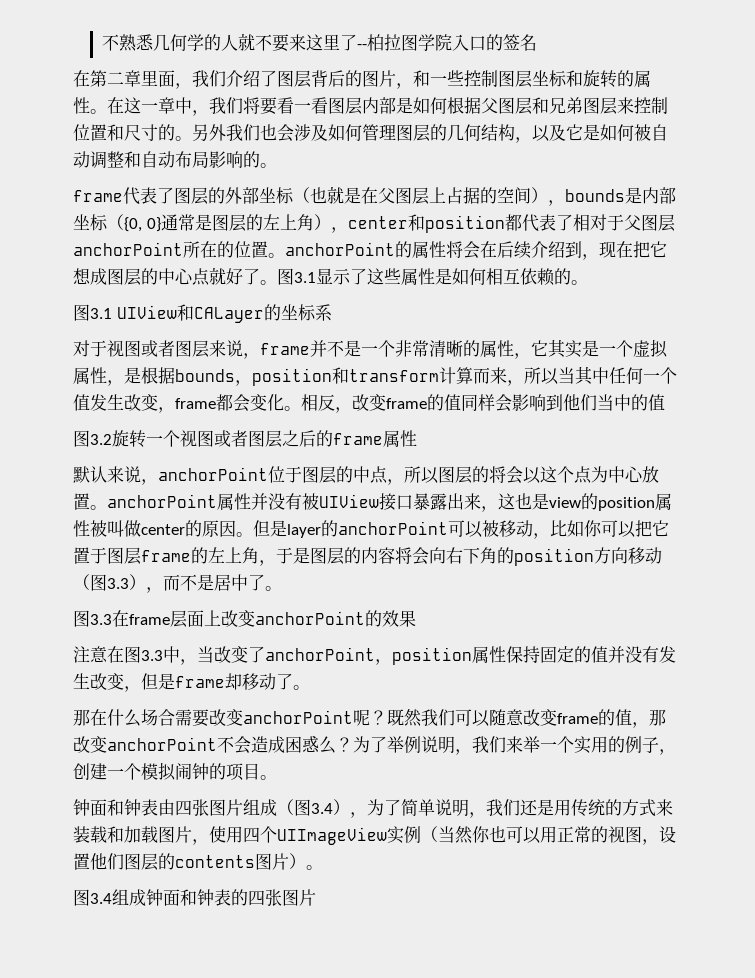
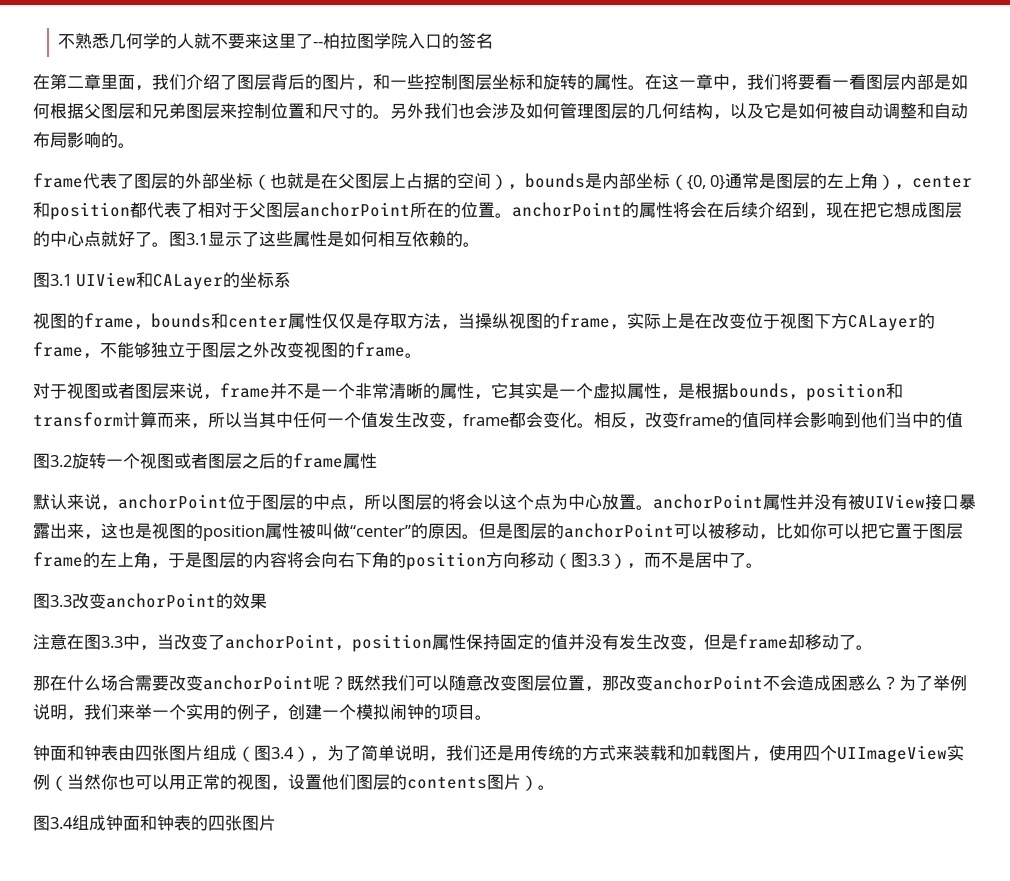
(332, 312) none -> [33,313,935,331] [33,342,422,359] // 视图的frame，bounds和center属性仅仅是存取方法，当操纵视图的frame，实际上是在改变位于视图下方CALayer的frame，不能够独立于图层之外改变视图的frame。
[549,497,581,508] view -> [152,523,186,539] 视图
[141,524,185,535] center -> [350,525,411,537] “center”
[287,524,321,538] layer -> [513,523,547,539] 图层
[112,610,221,628] 在frame层面上 -> (72, 601) none
[557,709,632,726] frame的值 -> [517,675,585,691] 图层位置

